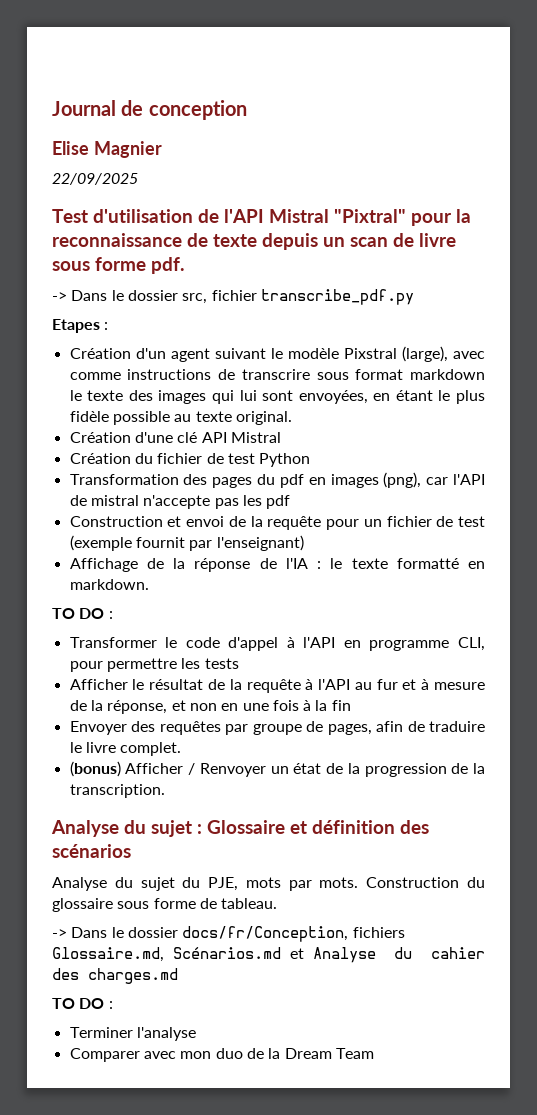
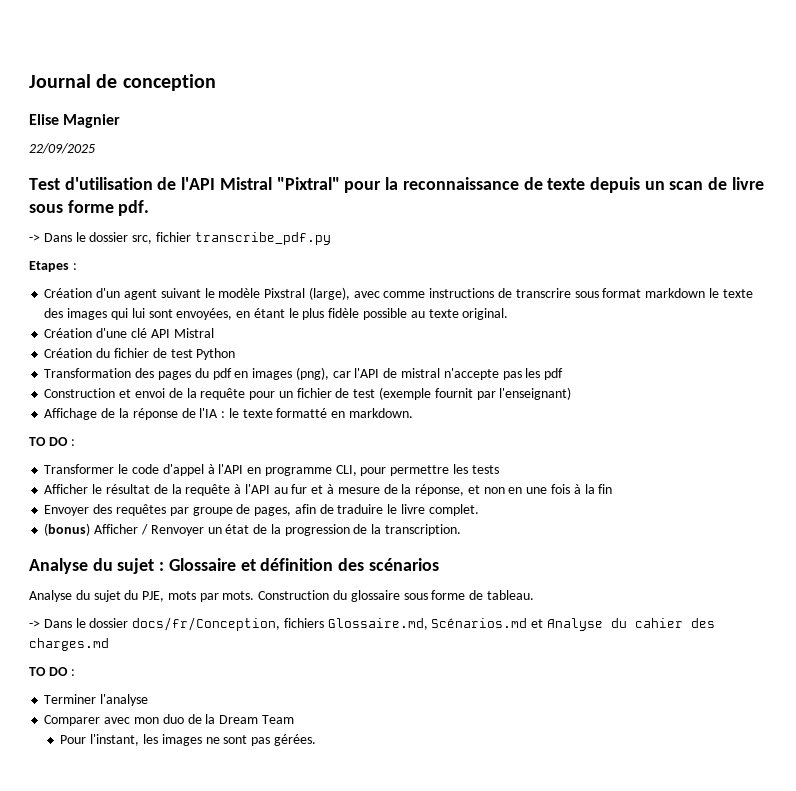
(374, 1053) none -> [60,734,316,746] // Pour l'instant, les images ne sont pas gérées.

